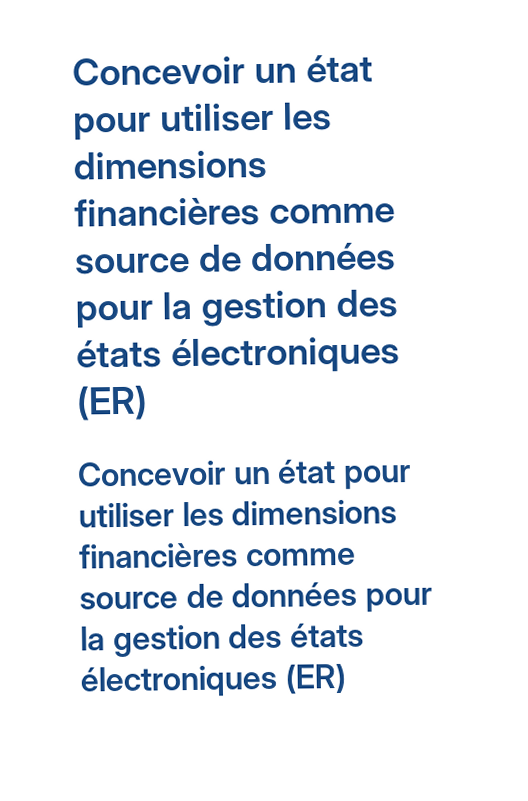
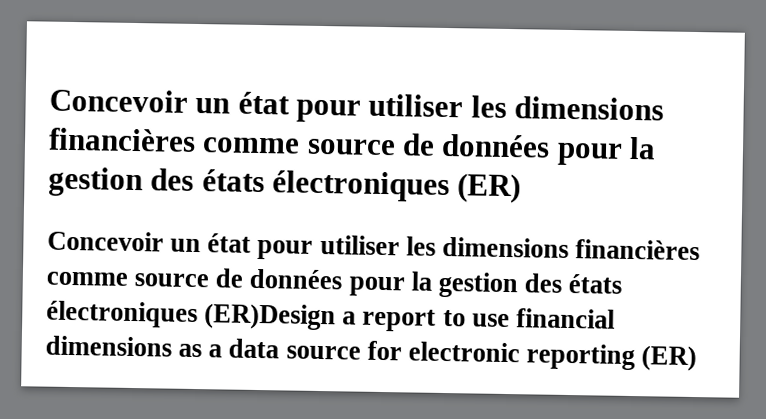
(278, 681) none -> [204,303,615,332] [45,335,636,371] (ER)Design a report to use financial dimensions as a data source for electronic reporting

